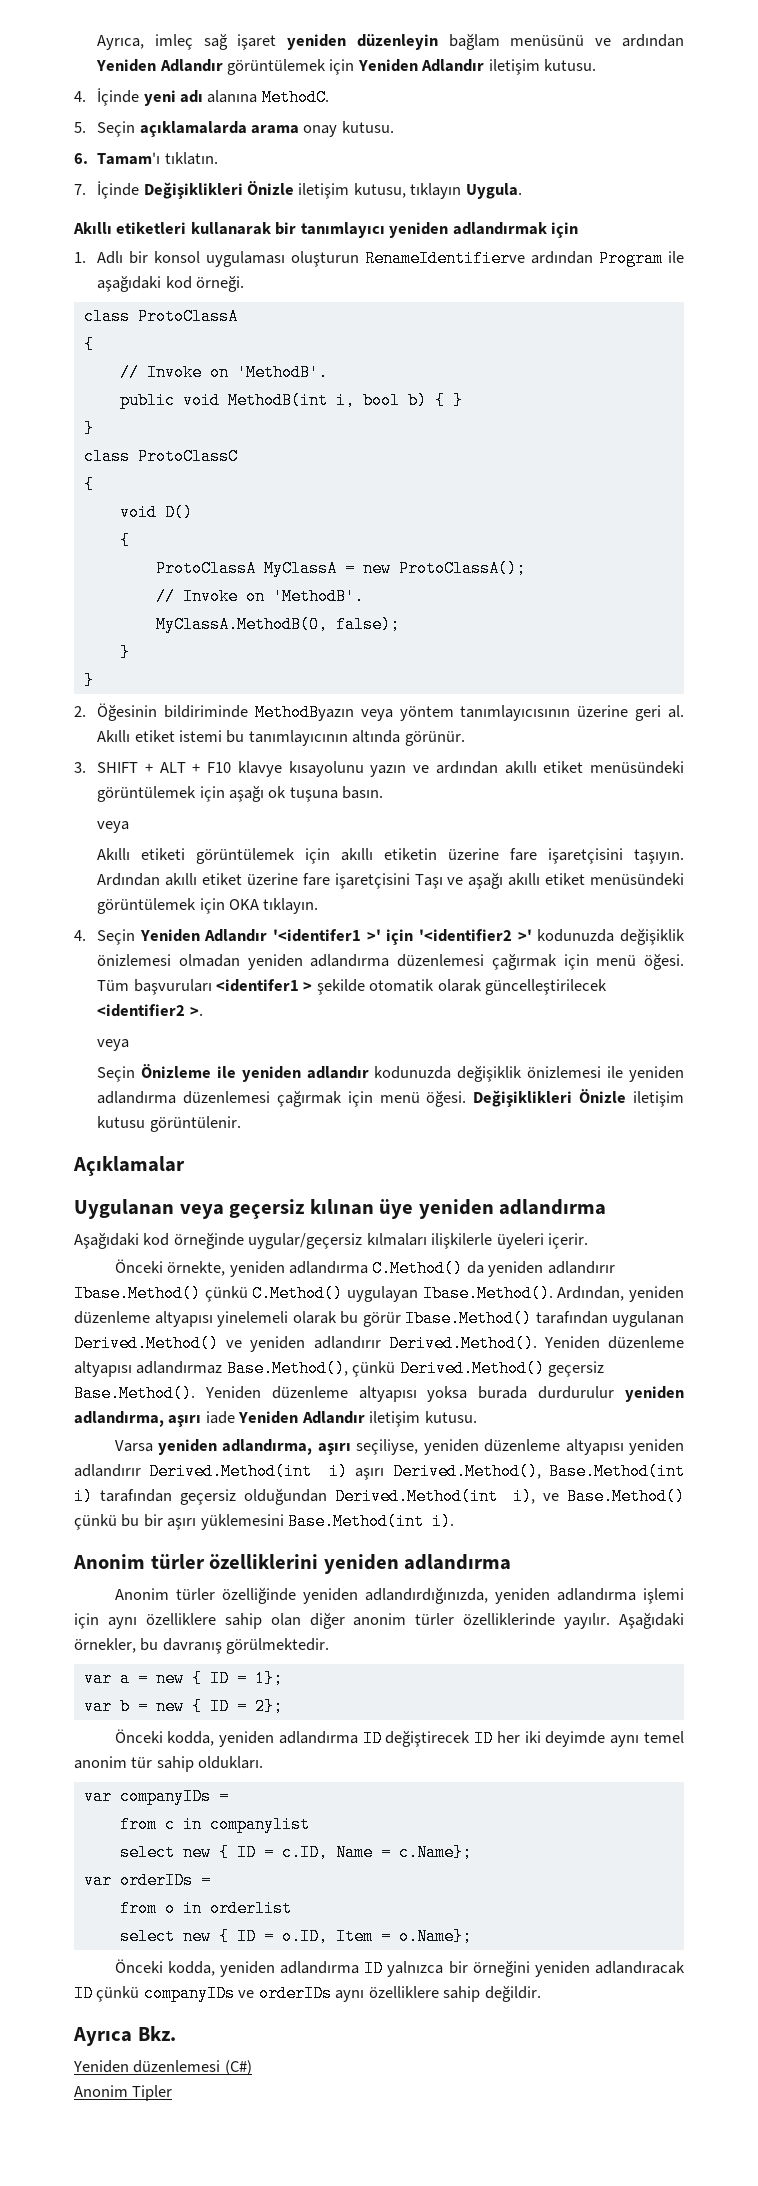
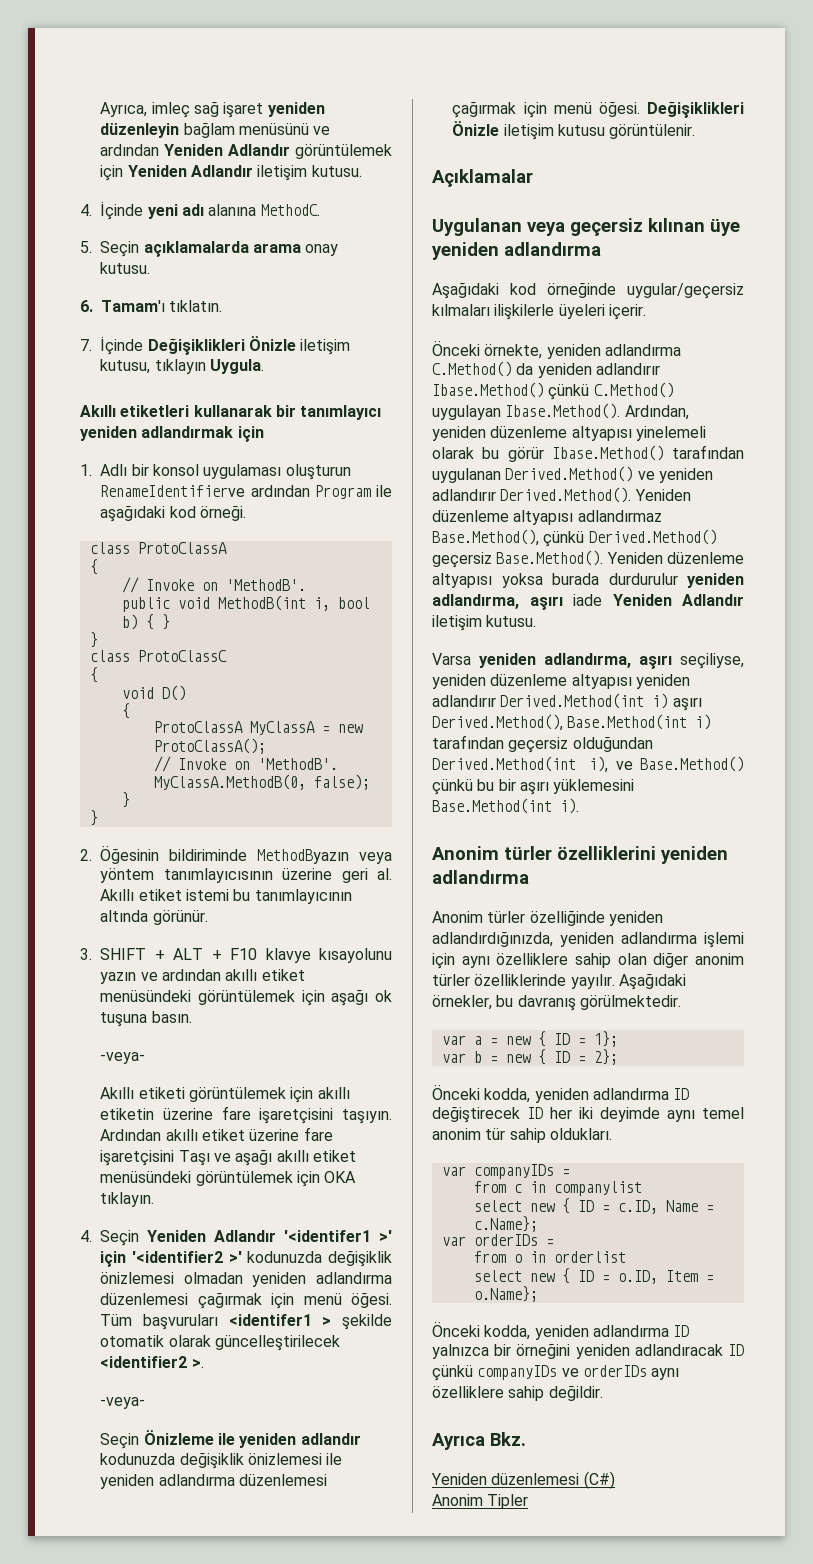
[97,821,130,833] veya -> [100,1052,146,1064] -veya-
[97,1039,130,1051] veya -> [100,1397,146,1409] -veya-

